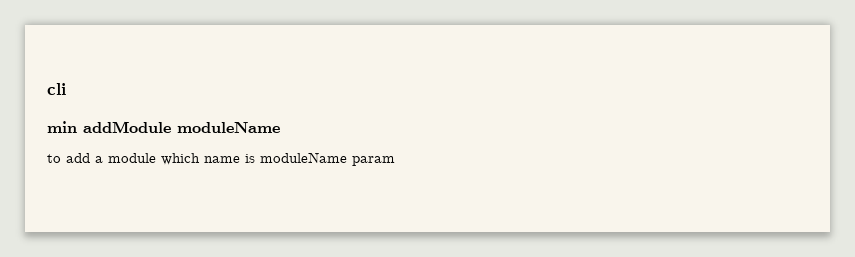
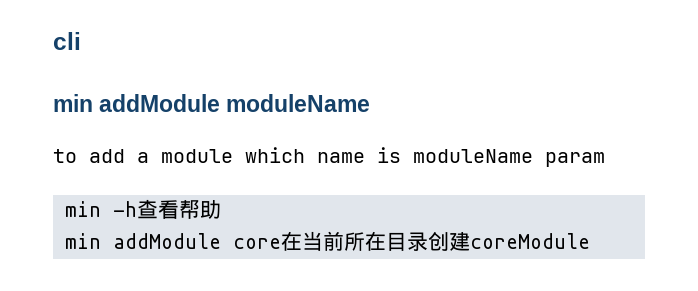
(395, 161) none -> [65,199,221,219] [65,231,590,251] // min -h查看帮助 // min addModule core在当前所在目录创建coreModule

